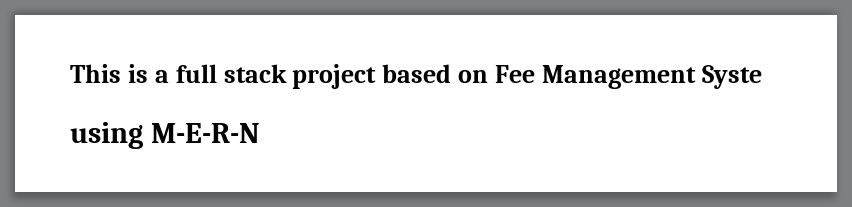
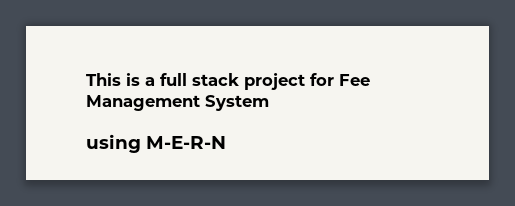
[382,64,489,83] based on -> [310,73,334,86] for
[701,65,762,89] Syste -> [205,95,269,111] System

